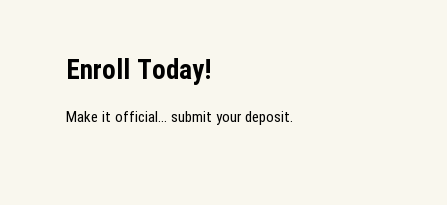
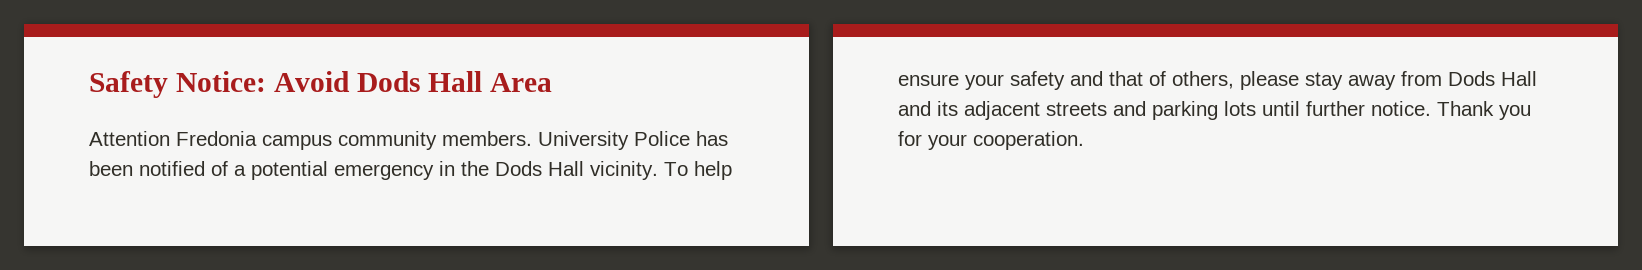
[66,58,212,85] [66,111,294,125] Enroll Today! // Make it official... submit your deposit. -> [89,71,552,98] [89,131,728,150] [89,161,732,180] [898,71,1537,90] [898,101,1531,120] [898,131,1084,150] Safety Notice: Avoid Dods Hall Area // Attention Fredonia campus community members. University Police has been notified of a potential emergency in the Dods Hall vicinity. To help ensure your safety and that of others, please stay away from Dods Hall and its adjacent streets and parking lots until further notice. Thank you for your cooperation.

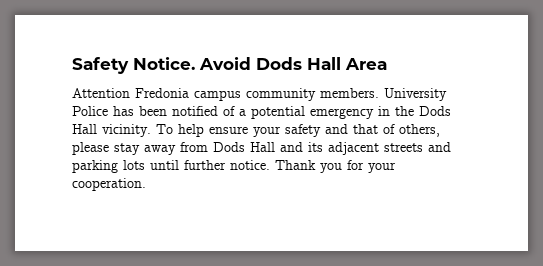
[175,71,266,92] Notice: -> [133,57,195,70] Notice.

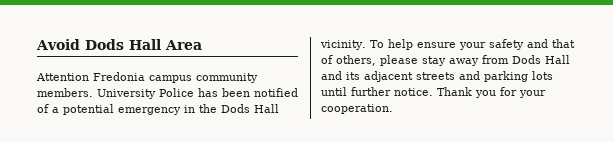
[72,57,195,74] Safety Notice. -> (36, 44) none

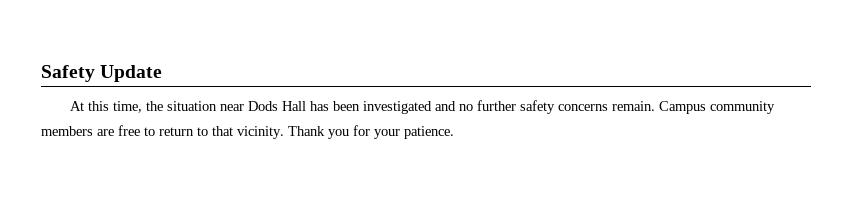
[36,39,202,50] [36,72,258,83] [37,88,298,99] [37,104,279,115] [320,39,575,50] [321,55,570,66] [321,71,553,82] [321,87,433,96] Avoid Dods Hall Area // Attention Fredonia campus community members. University Police has been notified of a potential emergency in the Dods Hall vicinity. To help ensure your safety and that of others, please stay away from Dods Hall and its adjacent streets and parking lots until further notice. -> [41,65,163,82] [69,100,775,114] [41,125,284,139] Safety Update // At this time, the situation near Dods Hall has been investigated and no further safety concerns remain. Campus community members are free to return to that vicinity.
[321,104,393,114] cooperation. -> [404,126,454,139] patience.

